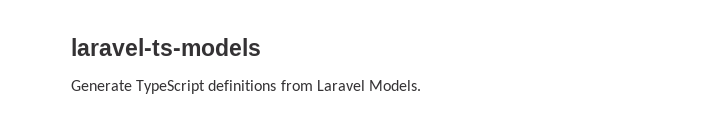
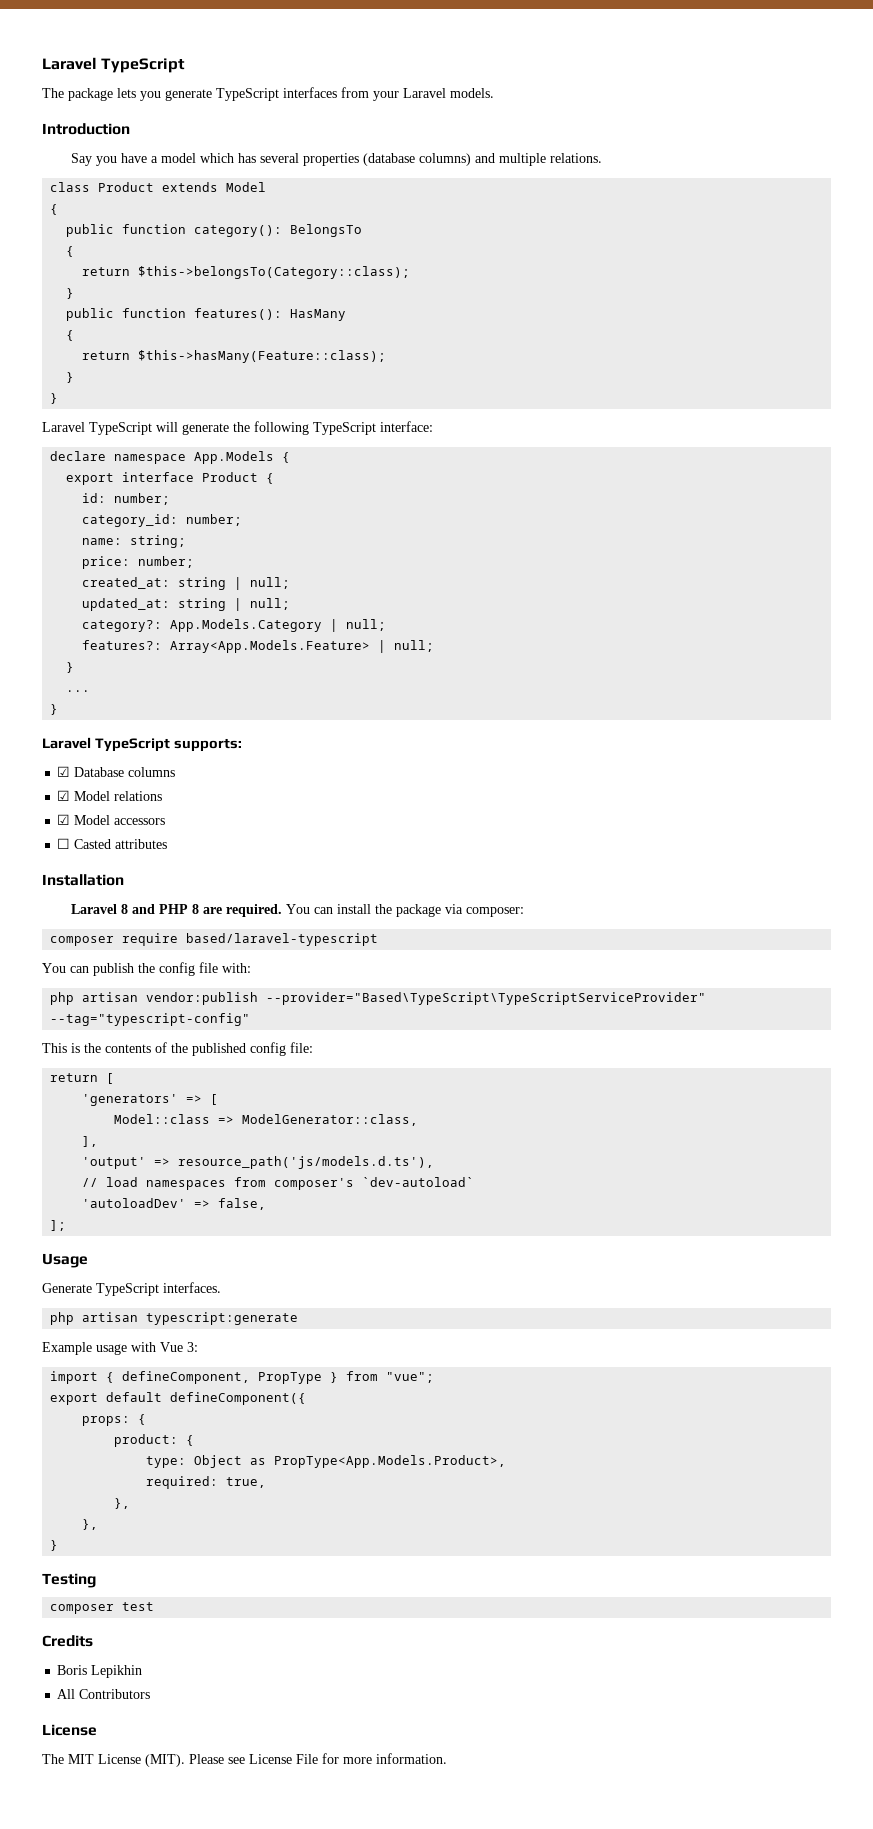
[71,38,261,56] [71,80,421,94] laravel-ts-models // Generate TypeScript definitions from Laravel Models. -> [42,57,186,73] [42,87,494,101] [42,123,130,135] [70,153,602,166] [50,182,267,192] [50,204,59,215] [66,224,363,237] [66,246,75,257] [82,266,411,279] [66,288,75,299] [66,308,347,321] [66,330,75,341] [82,350,387,363] [66,372,75,383] [50,393,59,404] [42,421,433,435] [50,451,291,464] [66,472,275,485] [82,493,171,505] [82,514,243,527] [82,535,187,548] [82,556,195,569] [82,577,291,590] [82,598,291,611] [82,619,387,632] [82,640,435,653] [66,662,75,673] [66,690,91,692] [50,704,59,715] [42,737,242,752] [57,766,176,777] [57,790,163,801] [57,814,166,825] [57,838,168,849] [42,874,124,886] [70,904,524,917] [50,933,379,946] [42,962,251,976] [50,992,707,1005] [50,1013,251,1026] [42,1042,313,1056] [50,1073,115,1084] [82,1094,219,1106] [114,1114,419,1126] [82,1136,99,1147] [82,1156,435,1169] [82,1177,475,1190] [82,1198,267,1210] [50,1220,67,1231] [42,1253,88,1268] [42,1282,221,1296] [50,1312,299,1325] [42,1342,198,1355] [50,1371,435,1384] [50,1392,307,1405] [82,1414,147,1426] [114,1434,195,1447] [146,1455,507,1468] [146,1476,267,1489] [114,1498,131,1509] [82,1519,99,1530] [50,1540,59,1551] [42,1573,96,1588] [50,1602,155,1614] [42,1635,93,1647] [57,1665,143,1678] [57,1689,151,1699] [42,1724,97,1736] [42,1753,447,1767] Laravel TypeScript // The package lets you generate TypeScript interfaces from your Laravel models. // Introduction // Say you have a model which has several properties (database columns) and multiple relations. // class Product extends Model // { // public function category(): BelongsTo // { // return $this->belongsTo(Category::class); // } // public function features(): HasMany // { // return $this->hasMany(Feature::class); // } // } // Laravel TypeScript will generate the following TypeScript interface: // declare namespace App.Models { // export interface Product { // id: number; // category_id: number; // name: string; // price: number; // created_at: string | null; // updated_at: string | null; // category?: App.Models.Category | null; // features?: Array<App.Models.Feature> | null; // } // ... // } // Laravel TypeScript supports: // ☑ Database columns // ☑ Model relations // ☑ Model accessors // ☐ Casted attributes // Installation // Laravel 8 and PHP 8 are required. You can install the package via composer: // composer require based/laravel-typescript // You can publish the config file with: // php artisan vendor:publish --provider="Based\TypeScript\TypeScriptServiceProvider" --tag="typescript-config" // This is the contents of the published config file: // return [ // 'generators' => [ // Model::class => ModelGenerator::class, // ], // 'output' => resource_path('js/models.d.ts'), // // load namespaces from composer's `dev-autoload` // 'autoloadDev' => false, // ]; // Usage // Generate TypeScript interfaces. // php artisan typescript:generate // Example usage with Vue 3: // import { defineComponent, PropType } from "vue"; // export default defineComponent({ // props: { // product: { // type: Object as PropType<App.Models.Product>, // required: true, // }, // }, // } // Testing // composer test // Credits // Boris Lepikhin // All Contributors // License // The MIT License (MIT). Please see License File for more information.

